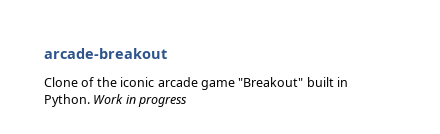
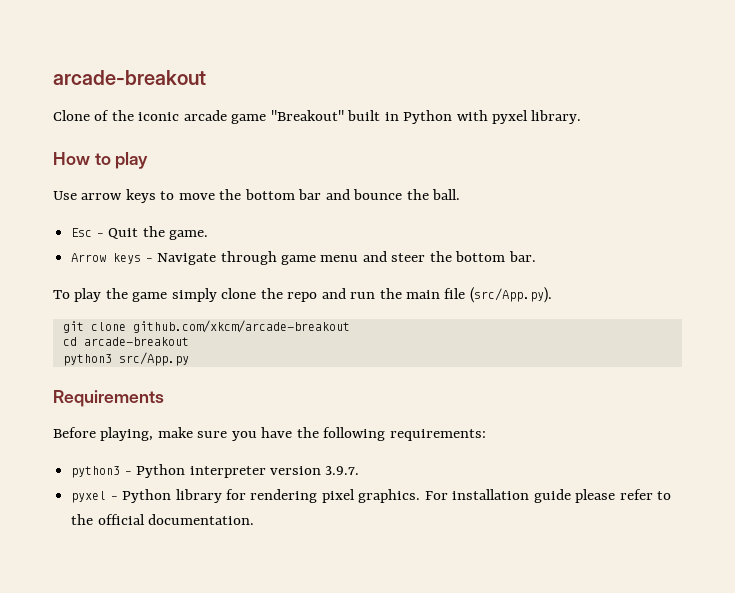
[44,94,188,107] Python. Work in progress -> [403,110,582,124] [53,152,149,169] [53,189,461,203] [71,226,208,240] [71,251,536,265] [53,287,552,303] [62,320,350,333] [62,337,189,346] [62,352,189,366] [53,390,164,407] [53,427,486,441] [71,464,360,478] [71,489,672,503] [71,514,255,525] Python with pyxel library. // How to play // Use arrow keys to move the bottom bar and bounce the ball. // Esc - Quit the game. // Arrow keys - Navigate through game menu and steer the bottom bar. // To play the game simply clone the repo and run the main file (src/App.py). // git clone github.com/xkcm/arcade-breakout // cd arcade-breakout // python3 src/App.py // Requirements // Before playing, make sure you have the following requirements: // python3 - Python interpreter version 3.9.7. // pyxel - Python library for rendering pixel graphics. For installation guide please refer to the official documentation.

